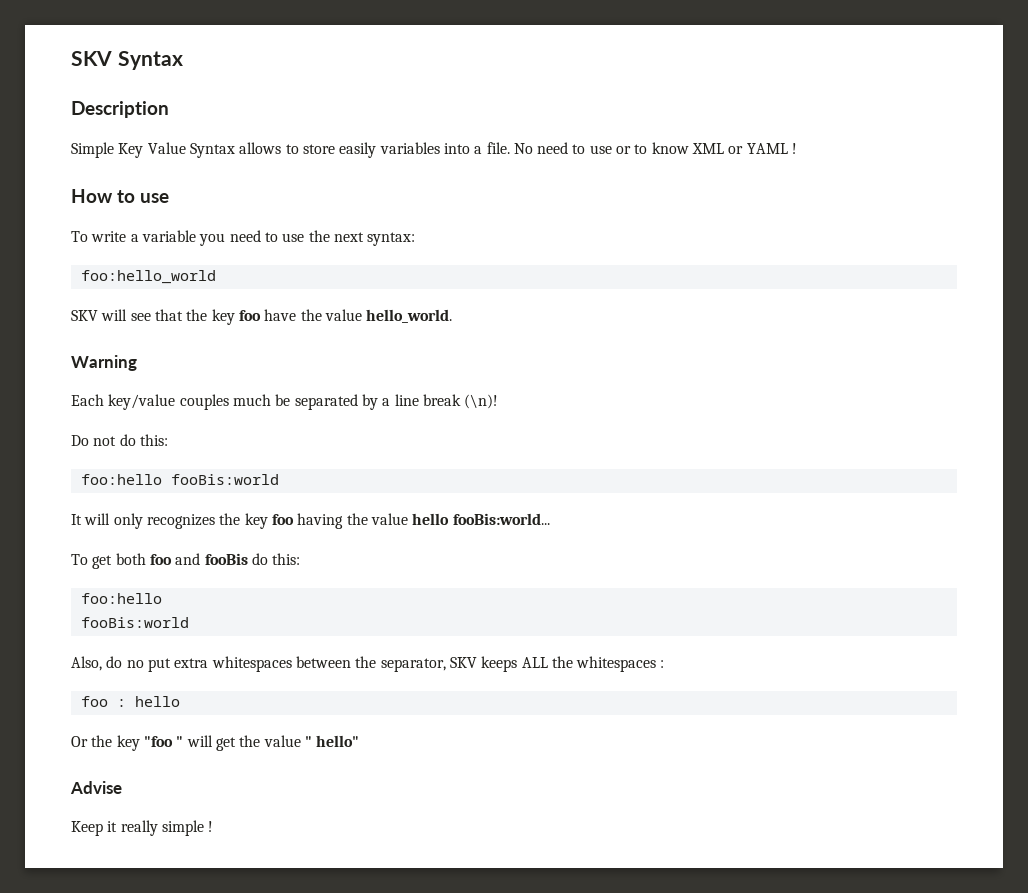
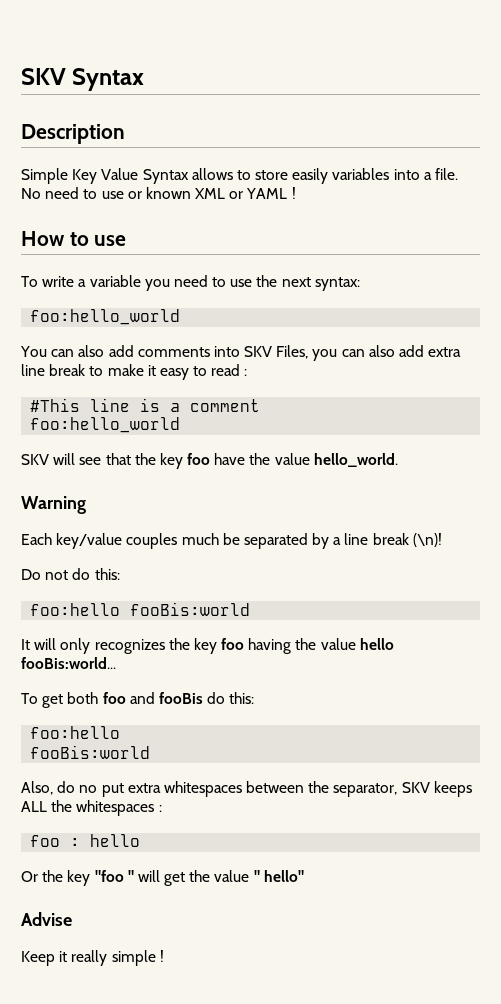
[634,142,689,154] to know -> [145,187,191,199] known
(216, 277) none -> [20,345,462,361] [21,364,248,380] [30,398,261,412] [30,417,181,433] // You can also add comments into SKV Files, you can also add extra line break to make it easy to read : // #This line is a comment // foo:hello_world

